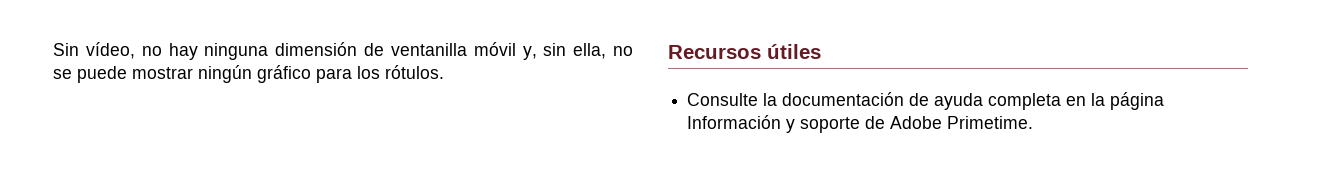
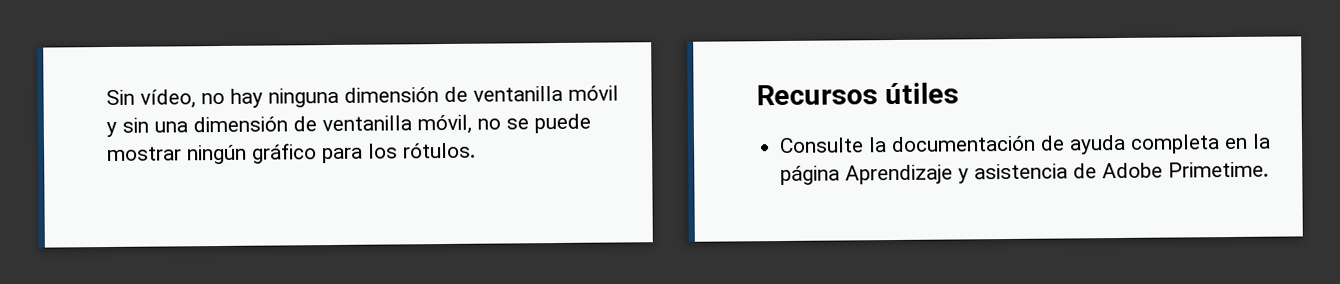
[522,43,607,60] y, sin ella, -> [106,114,472,138] y sin una dimensión de ventanilla móvil,
[687,115,861,133] Información y soporte -> [845,163,1069,185] Aprendizaje y asistencia

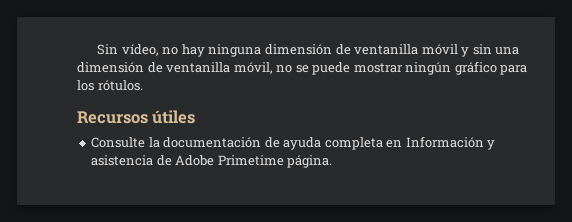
[1252,133,1272,149] [780,164,954,186] la página Aprendizaje -> [405,136,484,148] Información
[1168,161,1270,178] Primetime. -> [217,155,333,168] Primetime página.

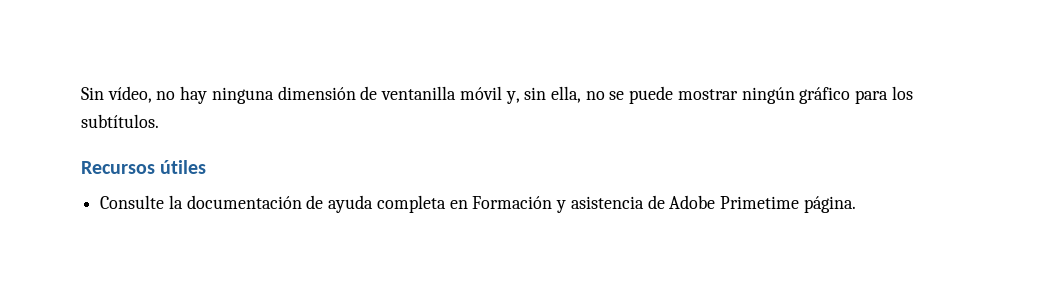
[461,44,520,57] [77,62,273,74] y sin una dimensión de ventanilla móvil, -> [505,86,581,104] y, sin ella,
[97,80,143,91] rótulos. -> [81,114,159,128] subtítulos.
[405,136,484,148] Información -> [472,196,553,209] Formación

